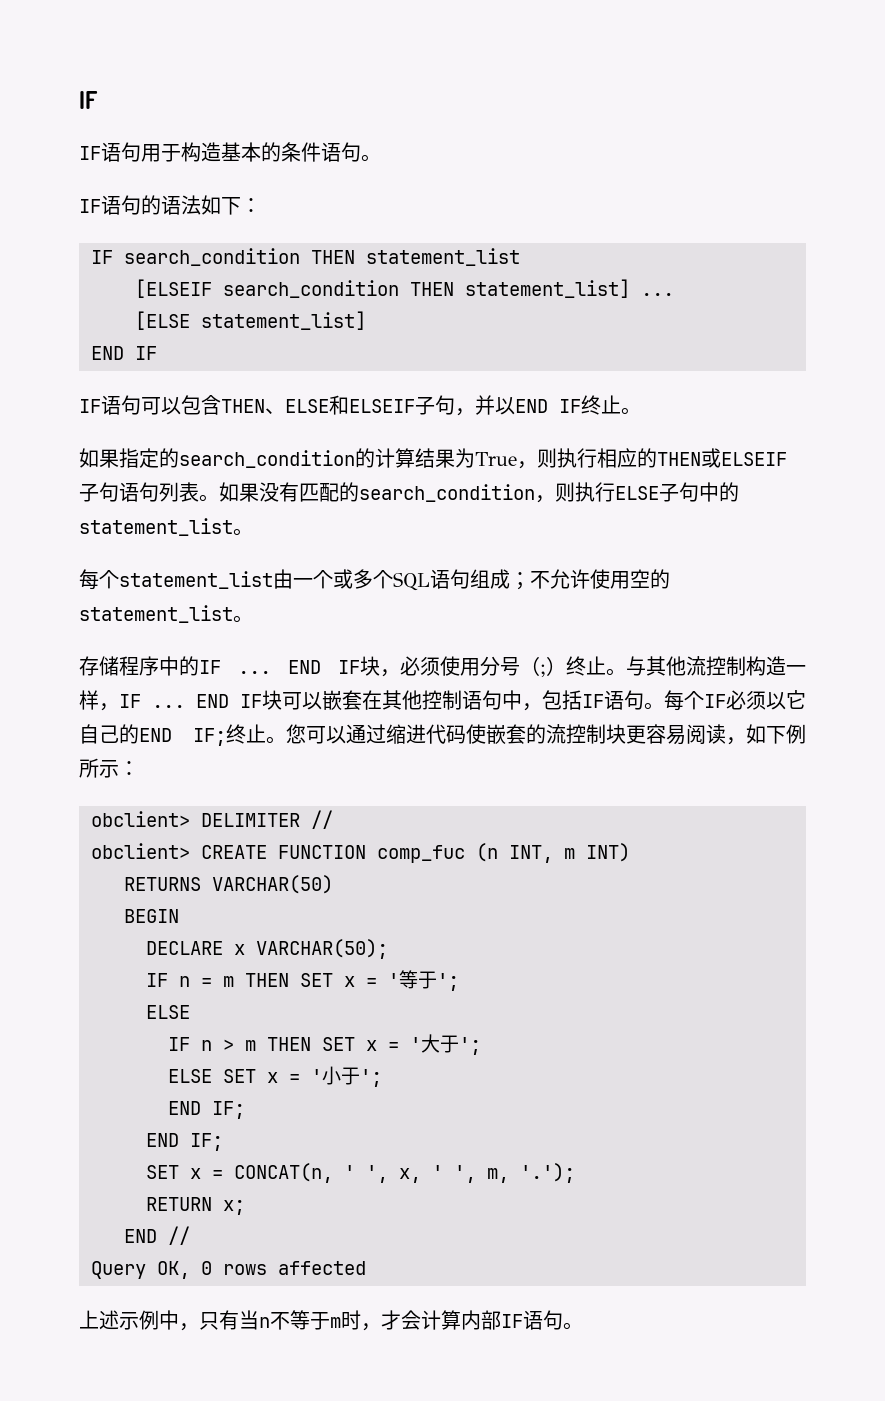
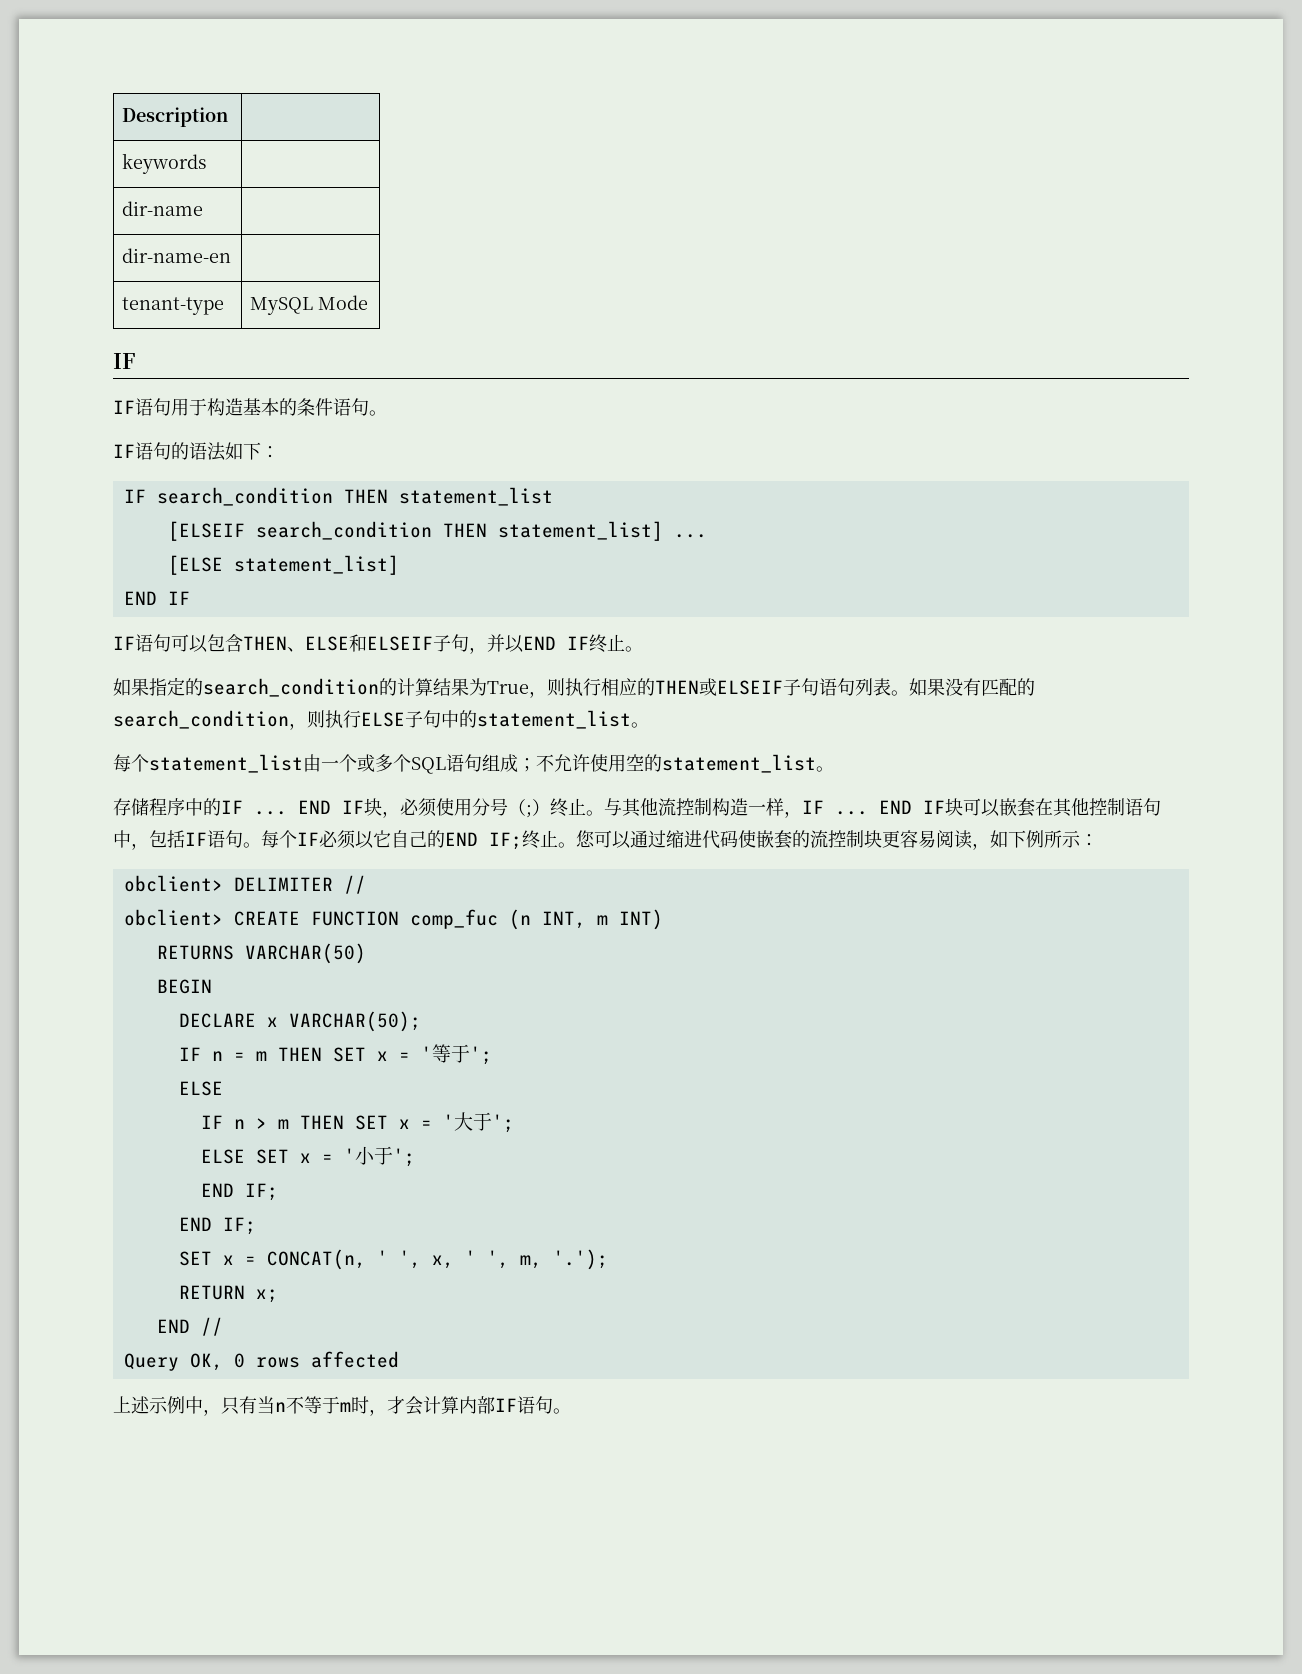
(79, 100) none -> [122,107,229,127] [122,153,208,174] [122,201,204,216] [122,248,232,263] [122,297,225,315] [250,295,369,315] Description | // keywords | // dir-name | // dir-name-en | // tenant-type | MySQL Mode //

